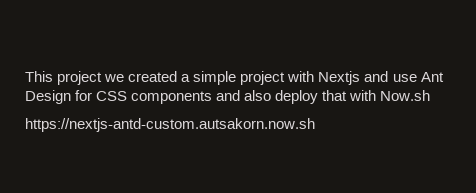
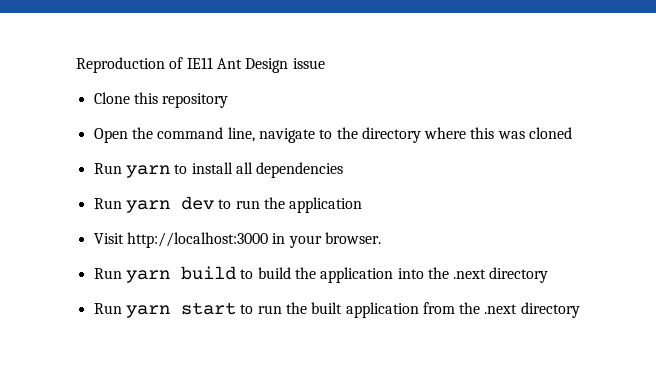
[25,71,444,85] [25,90,431,104] [25,118,315,132] This project we created a simple project with Nextjs and use Ant Design for CSS components and also deploy that with Now.sh // https://nextjs-antd-custom.autsakorn.now.sh -> [76,57,325,73] [93,92,229,108] [93,127,573,143] [93,162,344,178] [93,196,363,213] [93,232,381,248] [93,266,549,283] [93,302,580,318] Reproduction of IE11 Ant Design issue // Clone this repository // Open the command line, navigate to the directory where this was cloned // Run yarn to install all dependencies // Run yarn dev to run the application // Visit http://localhost:3000 in your browser. // Run yarn build to build the application into the .next directory // Run yarn start to run the built application from the .next directory

